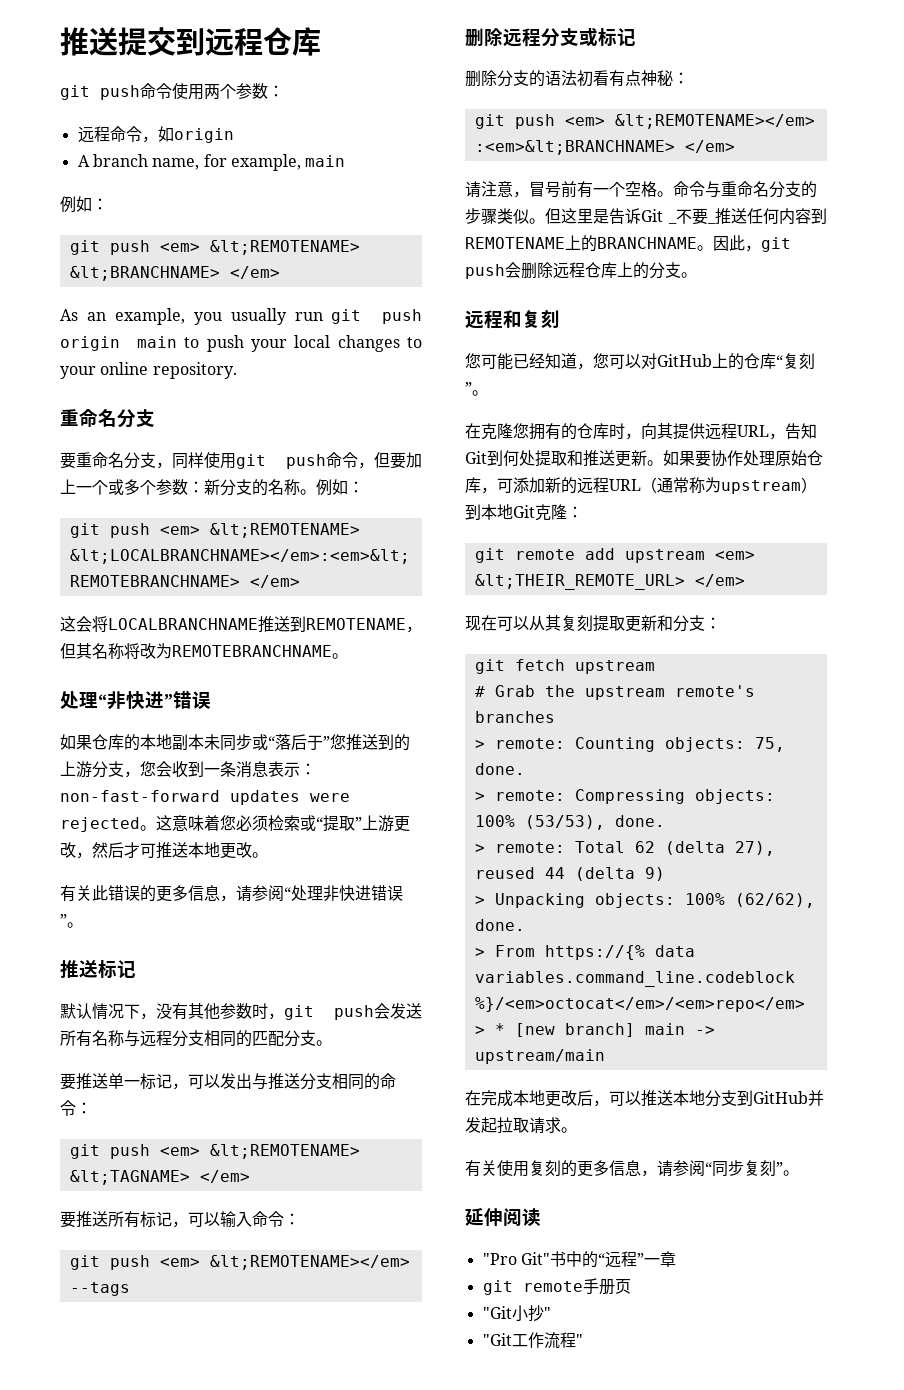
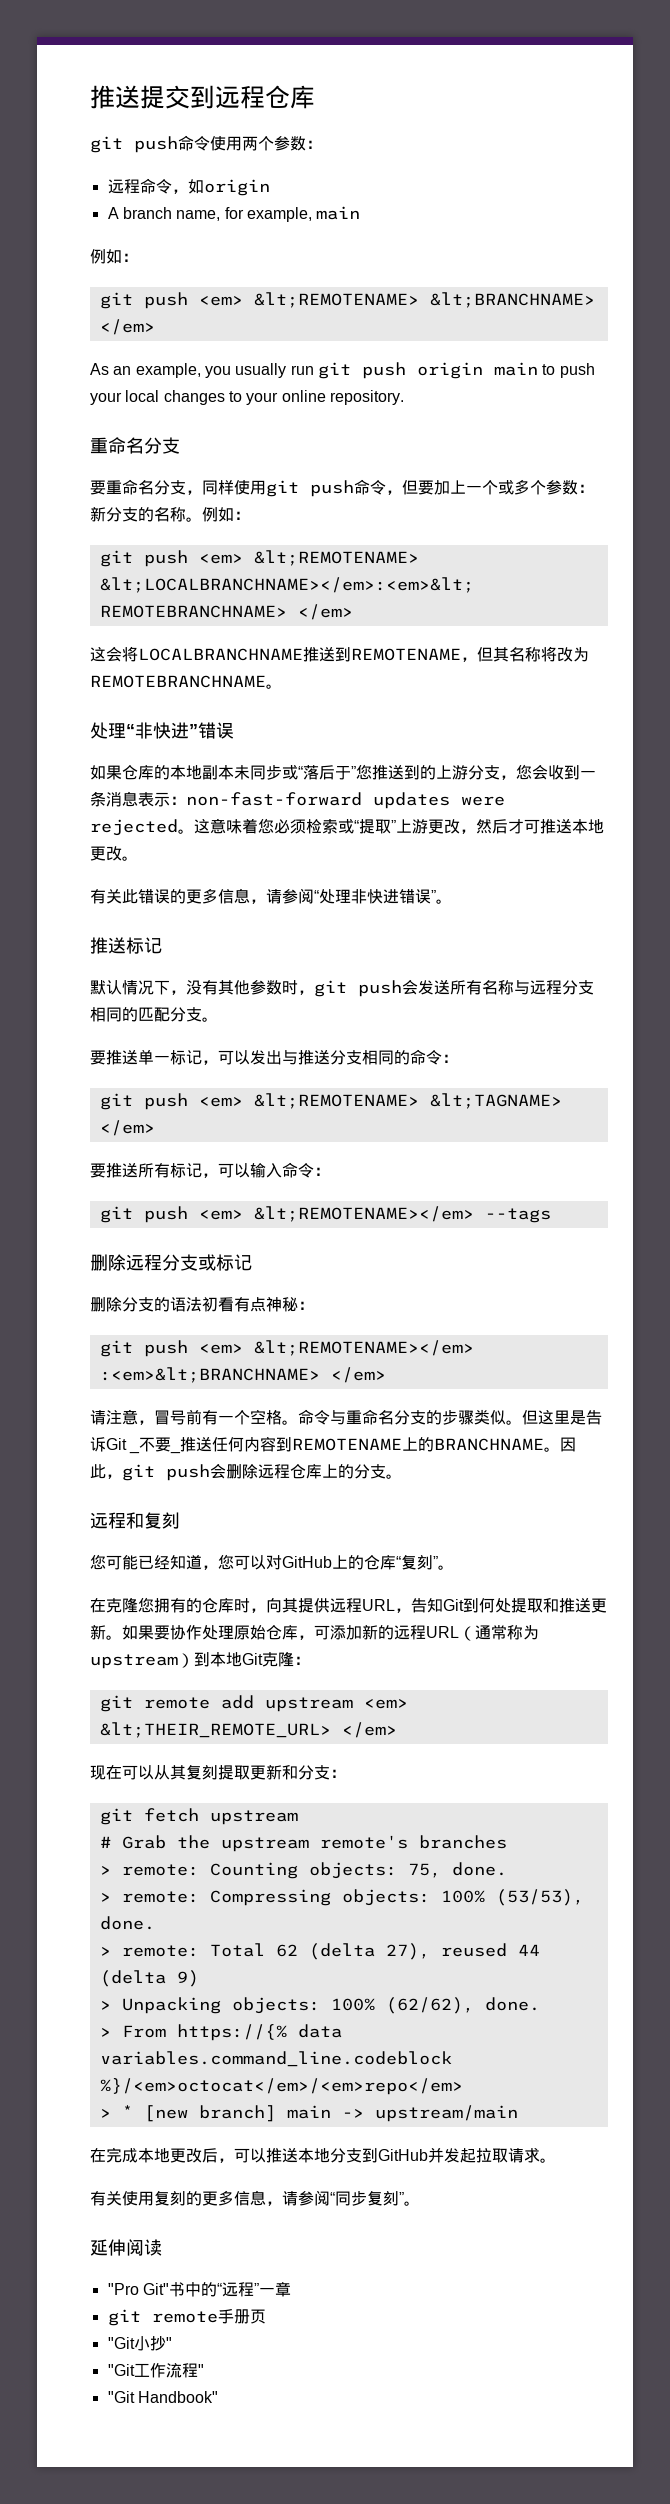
(583, 1340) none -> [107,2391,218,2403] // "Git Handbook"

